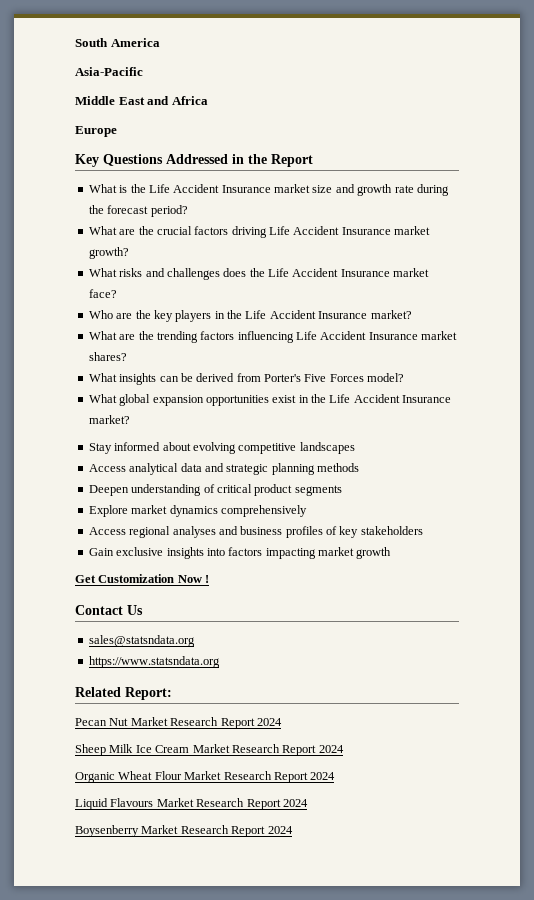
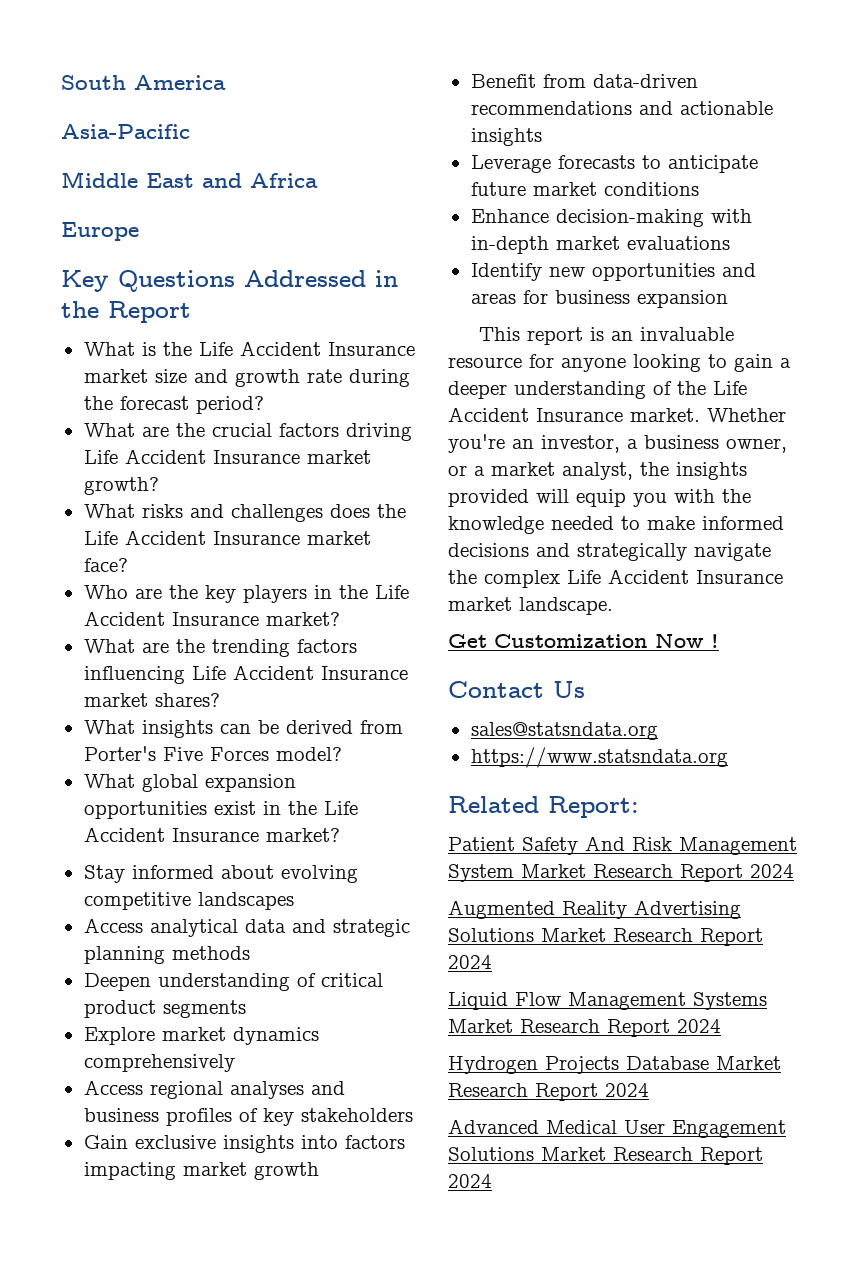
(392, 553) none -> [470,74,698,88] [470,101,773,115] [470,128,542,146] [470,155,758,173] [470,182,699,196] [470,209,752,227] [470,236,730,254] [470,263,756,281] [470,290,728,308] [479,327,735,345] [448,354,791,372] [448,381,747,399] [448,407,786,422] [448,434,787,453] [448,462,747,480] [448,489,751,507] [448,516,784,534] [448,543,771,561] [448,569,783,588] [448,597,613,615] // Benefit from data-driven recommendations and actionable insights // Leverage forecasts to anticipate future market conditions // Enhance decision-making with in-depth market evaluations // Identify new opportunities and areas for business expansion // This report is an invaluable resource for anyone looking to gain a deeper understanding of the Life Accident Insurance market. Whether you're an investor, a business owner, or a market analyst, the insights provided will equip you with the knowledge needed to make informed decisions and strategically navigate the complex Life Accident Insurance market landscape.
[75,717,282,729] [75,744,344,756] [75,771,182,783] Pecan Nut Market Research Report 2024 // Sheep Milk Ice Cream Market Research Report 2024 // Organic Wheat Flour -> [448,836,797,855] [448,864,794,882] [448,900,741,919] [448,928,534,942] Patient Safety And Risk Management System Market Research Report 2024 // Augmented Reality Advertising Solutions
[110,798,308,810] [75,825,293,837] Flavours Market Research Report 2024 // Boysenberry Market Research Report 2024 -> [515,992,767,1010] [448,1019,721,1037] [448,1056,781,1074] [448,1083,649,1101] [448,1119,786,1138] [448,1147,763,1165] [448,1174,492,1188] Flow Management Systems Market Research Report 2024 // Hydrogen Projects Database Market Research Report 2024 // Advanced Medical User Engagement Solutions Market Research Report 2024

